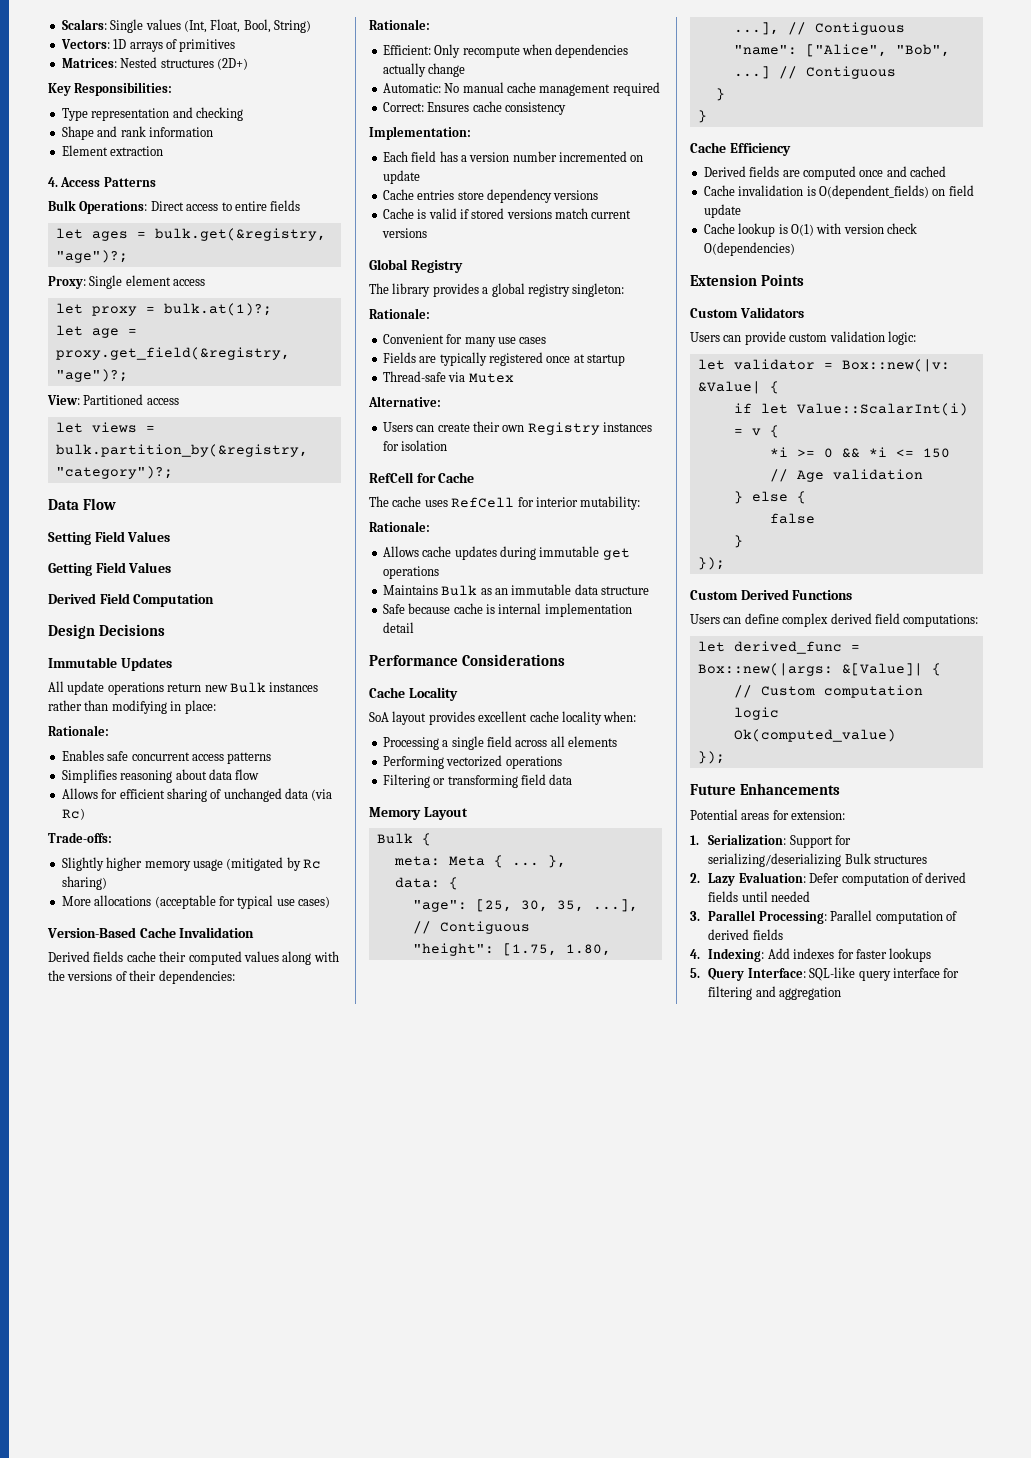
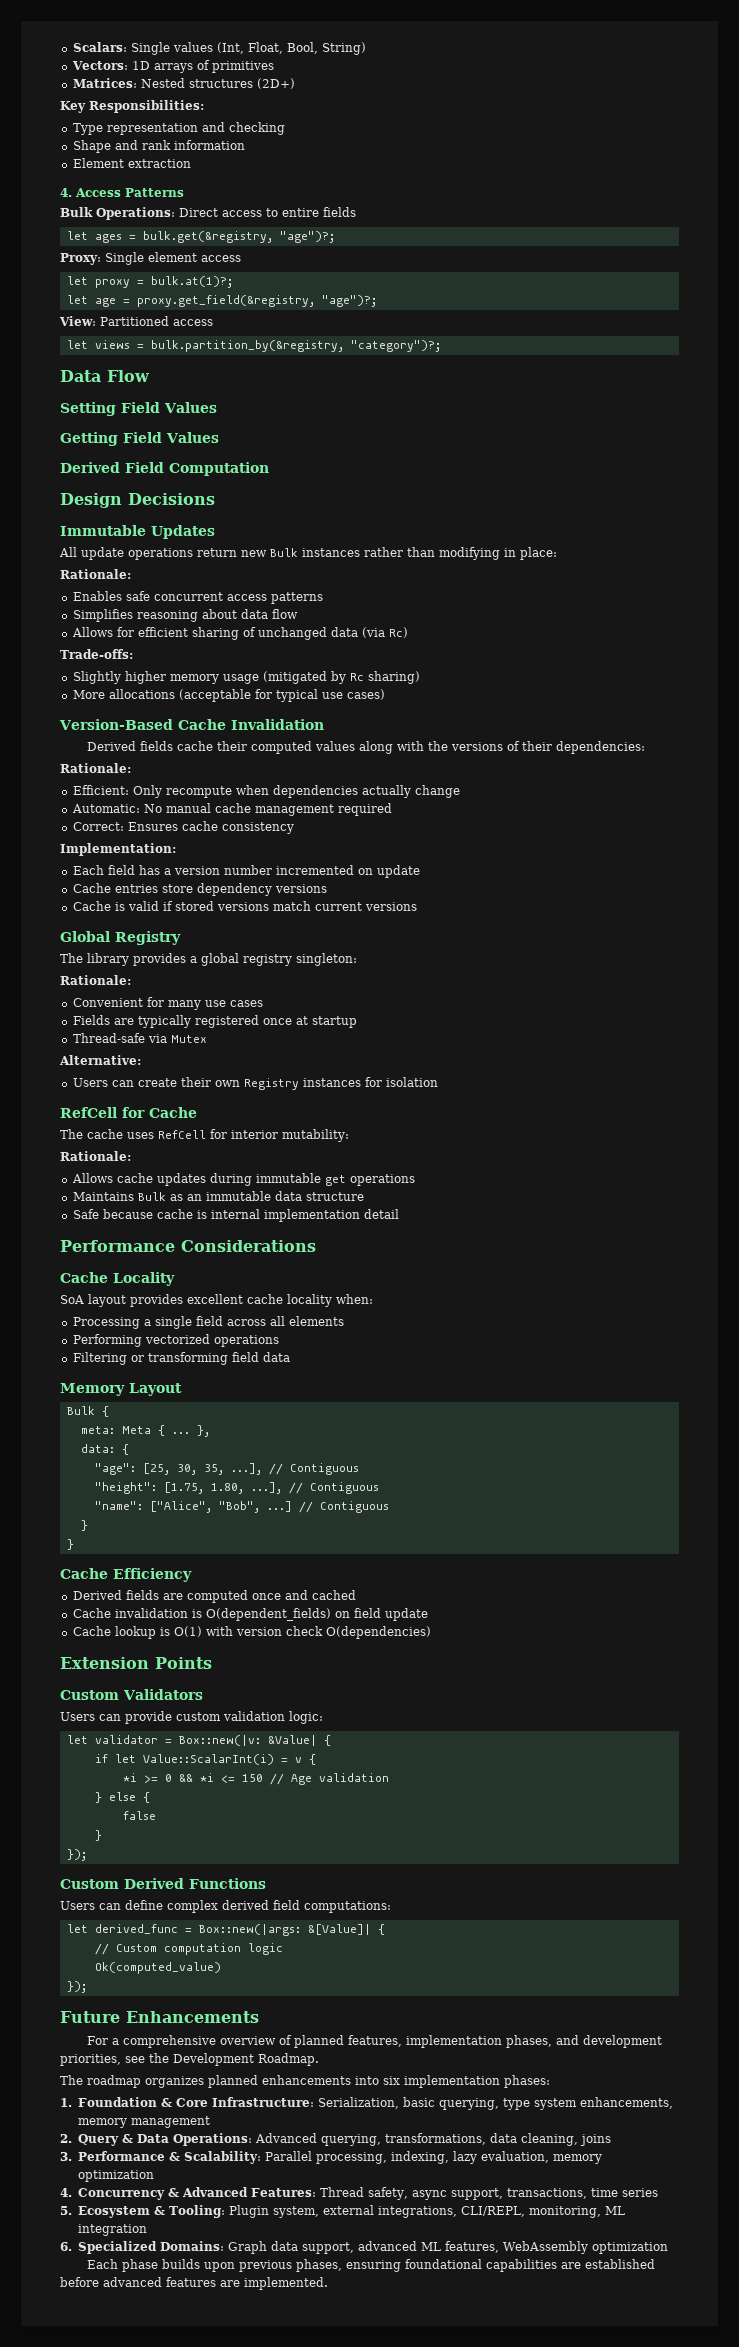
[690,809,846,820] [690,834,852,848] [708,853,928,867] [690,872,967,886] [708,891,811,902] [690,910,957,924] [708,929,783,940] [690,948,932,962] [690,967,960,981] [708,986,842,1000] Potential areas for extension: // 1. Serialization: Support for serializing/deserializing Bulk structures // 2. Lazy Evaluation: Defer computation of derived fields until needed // 3. Parallel Processing: Parallel computation of derived fields // 4. Indexing: Add indexes for faster lookups // 5. Query Interface: SQL-like query interface for filtering and aggregation -> [86,2035,662,2048] [60,2053,319,2066] [60,2075,550,2088] [60,2097,673,2110] [77,2116,210,2128] [60,2133,611,2146] [60,2151,602,2164] [77,2170,154,2182] [60,2187,658,2200] [60,2205,625,2218] [77,2224,147,2236] [60,2241,668,2254] [86,2259,655,2272] [60,2277,328,2290] For a comprehensive overview of planned features, implementation phases, and development priorities, see the Development Roadmap. // The roadmap organizes planned enhancements into six implementation phases: // 1. Foundation & Core Infrastructure: Serialization, basic querying, type system enhancements, memory management // 2. Query & Data Operations: Advanced querying, transformations, data cleaning, joins // 3. Performance & Scalability: Parallel processing, indexing, lazy evaluation, memory optimization // 4. Concurrency & Advanced Features: Thread safety, async support, transactions, time series // 5. Ecosystem & Tooling: Plugin system, external integrations, CLI/REPL, monitoring, ML integration // 6. Specialized Domains: Graph data support, advanced ML features, WebAssembly optimization // Each phase builds upon previous phases, ensuring foundational capabilities are established before advanced features are implemented.

